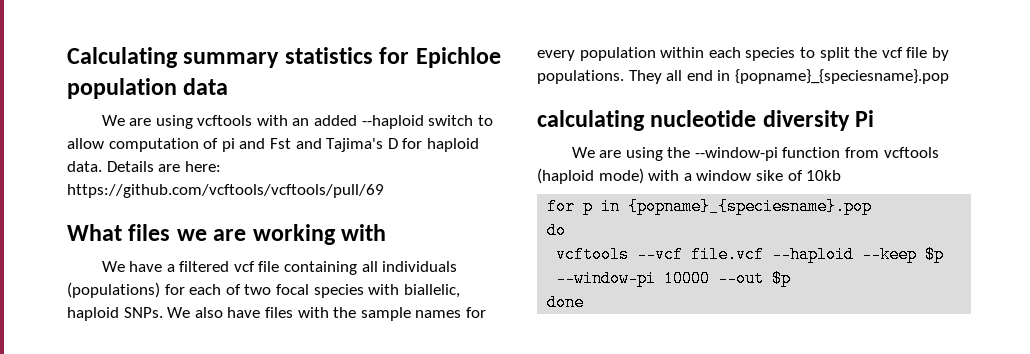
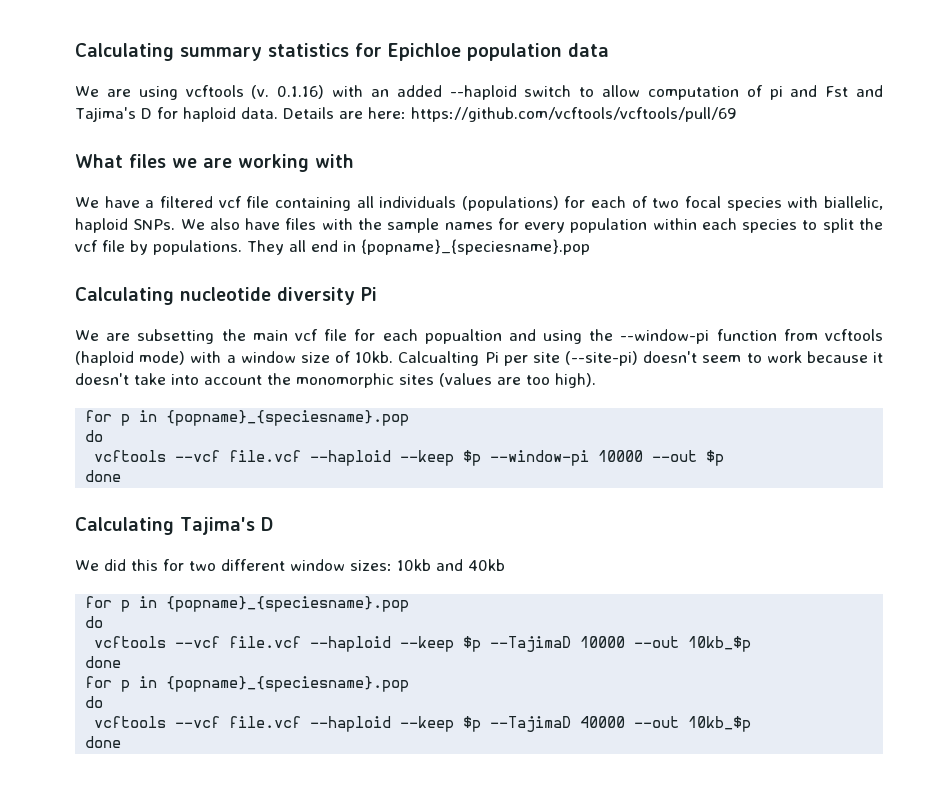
(253, 120) none -> [251,85,325,99] (v. 0.1.16)
[537,110,645,131] calculating -> [75,287,174,305] Calculating
(622, 154) none -> [137,329,536,344] subsetting the main vcf file for each popualtion and
[755,170,842,181] sike of 10kb -> [300,351,883,366] [75,373,596,388] size of 10kb. Calcualting Pi per site (--site-pi) doesn't seem to work because it doesn't take into account the monomorphic sites (values are too high).
(585, 302) none -> [75,517,273,535] [75,559,505,571] [85,596,410,612] [85,616,104,628] [94,636,752,652] [85,656,122,668] [85,676,410,692] [85,696,104,708] [94,716,752,732] [85,736,122,748] // Calculating Tajima's D // We did this for two different window sizes: 10kb and 40kb // for p in {popname}_{speciesname}.pop // do // vcftools --vcf file.vcf --haploid --keep $p --TajimaD 10000 --out 10kb_$p // done // for p in {popname}_{speciesname}.pop // do // vcftools --vcf file.vcf --haploid --keep $p --TajimaD 40000 --out 10kb_$p // done

